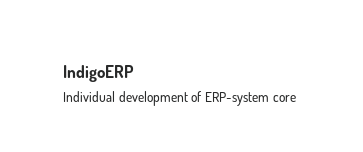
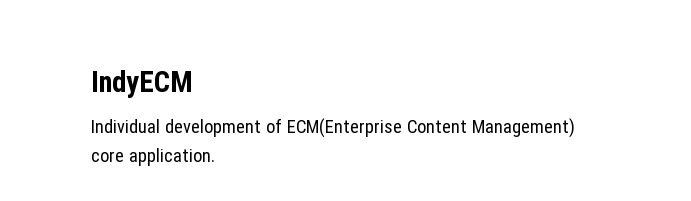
[63,65,134,82] IndigoERP -> [91,70,193,98] IndyECM
[204,92,296,106] ERP-system core -> [286,118,575,138] [91,148,215,166] ECM(Enterprise Content Management) core application.

